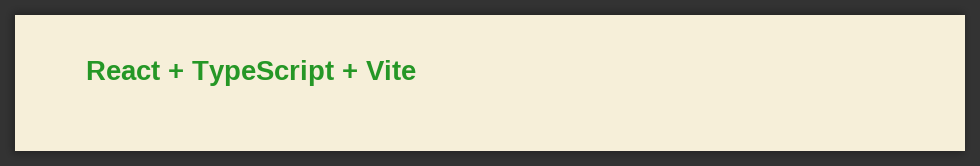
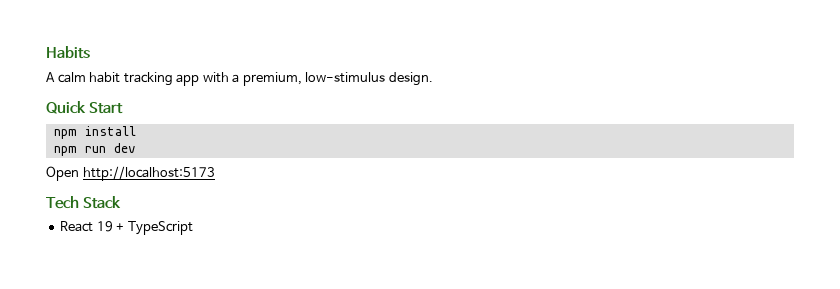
[86,60,416,86] React + TypeScript + Vite -> [46,46,90,59] [46,72,433,86] [46,101,123,114] [53,126,136,139] [53,143,136,156] [46,166,215,181] [46,196,121,209] [60,221,193,235] Habits // A calm habit tracking app with a premium, low-stimulus design. // Quick Start // npm install // npm run dev // Open http://localhost:5173 // Tech Stack // React 19 + TypeScript

